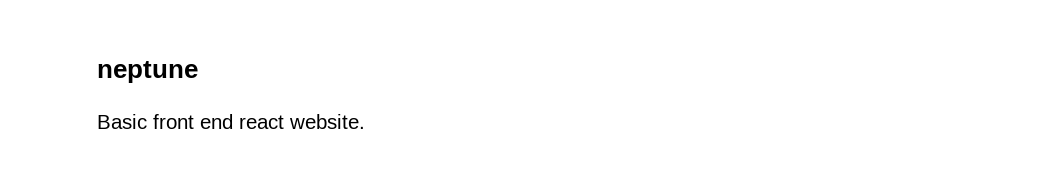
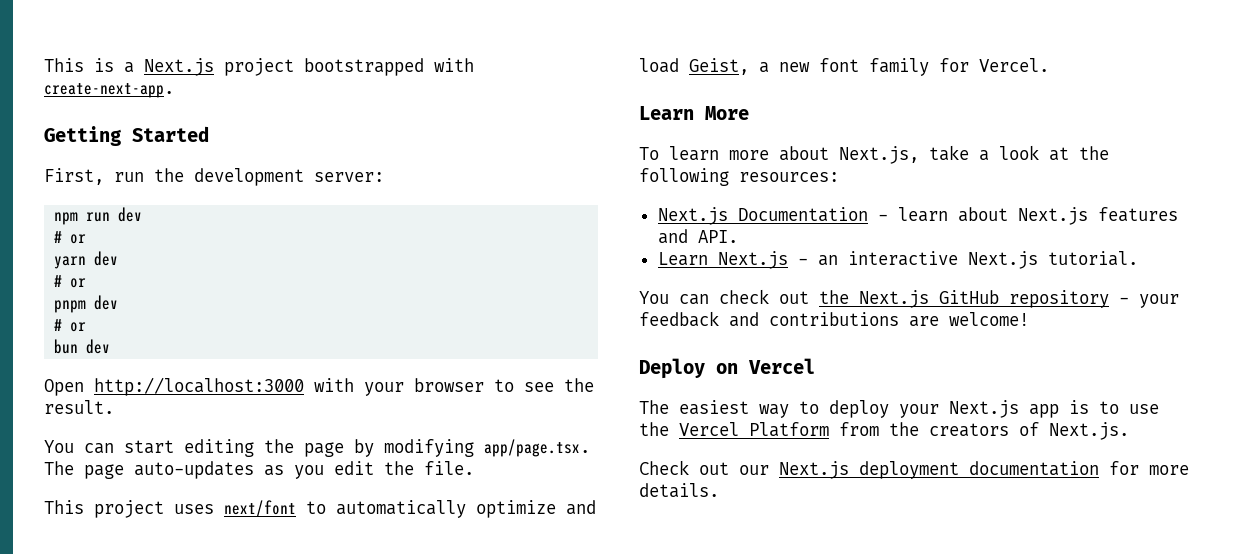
[97,61,198,83] [97,114,365,129] neptune // Basic front end react website. -> [44,58,474,76] [44,83,174,98] [44,126,209,146] [44,168,384,186] [54,207,143,225] [54,231,87,244] [54,251,119,269] [54,275,87,288] [54,295,119,313] [54,319,87,332] [54,339,111,354] [44,377,594,396] [44,400,114,414] [44,439,590,457] [44,461,474,479] [44,500,596,518] [639,58,1049,76] [639,106,749,120] [639,145,1109,164] [639,168,839,186] [657,207,1178,225] [657,229,738,244] [657,251,1138,269] [639,289,1179,308] [639,311,1029,327] [639,358,815,379] [639,400,1159,418] [639,422,1129,440] [639,460,1189,479] [639,483,719,498] This is a Next.js project bootstrapped with create-next-app. // Getting Started // First, run the development server: // npm run dev // # or // yarn dev // # or // pnpm dev // # or // bun dev // Open http://localhost:3000 with your browser to see the result. // You can start editing the page by modifying app/page.tsx. The page auto-updates as you edit the file. // This project uses next/font to automatically optimize and load Geist, a new font family for Vercel. // Learn More // To learn more about Next.js, take a look at the following resources: // Next.js Documentation - learn about Next.js features and API. // Learn Next.js - an interactive Next.js tutorial. // You can check out the Next.js GitHub repository - your feedback and contributions are welcome! // Deploy on Vercel // The easiest way to deploy your Next.js app is to use the Vercel Platform from the creators of Next.js. // Check out our Next.js deployment documentation for more details.

